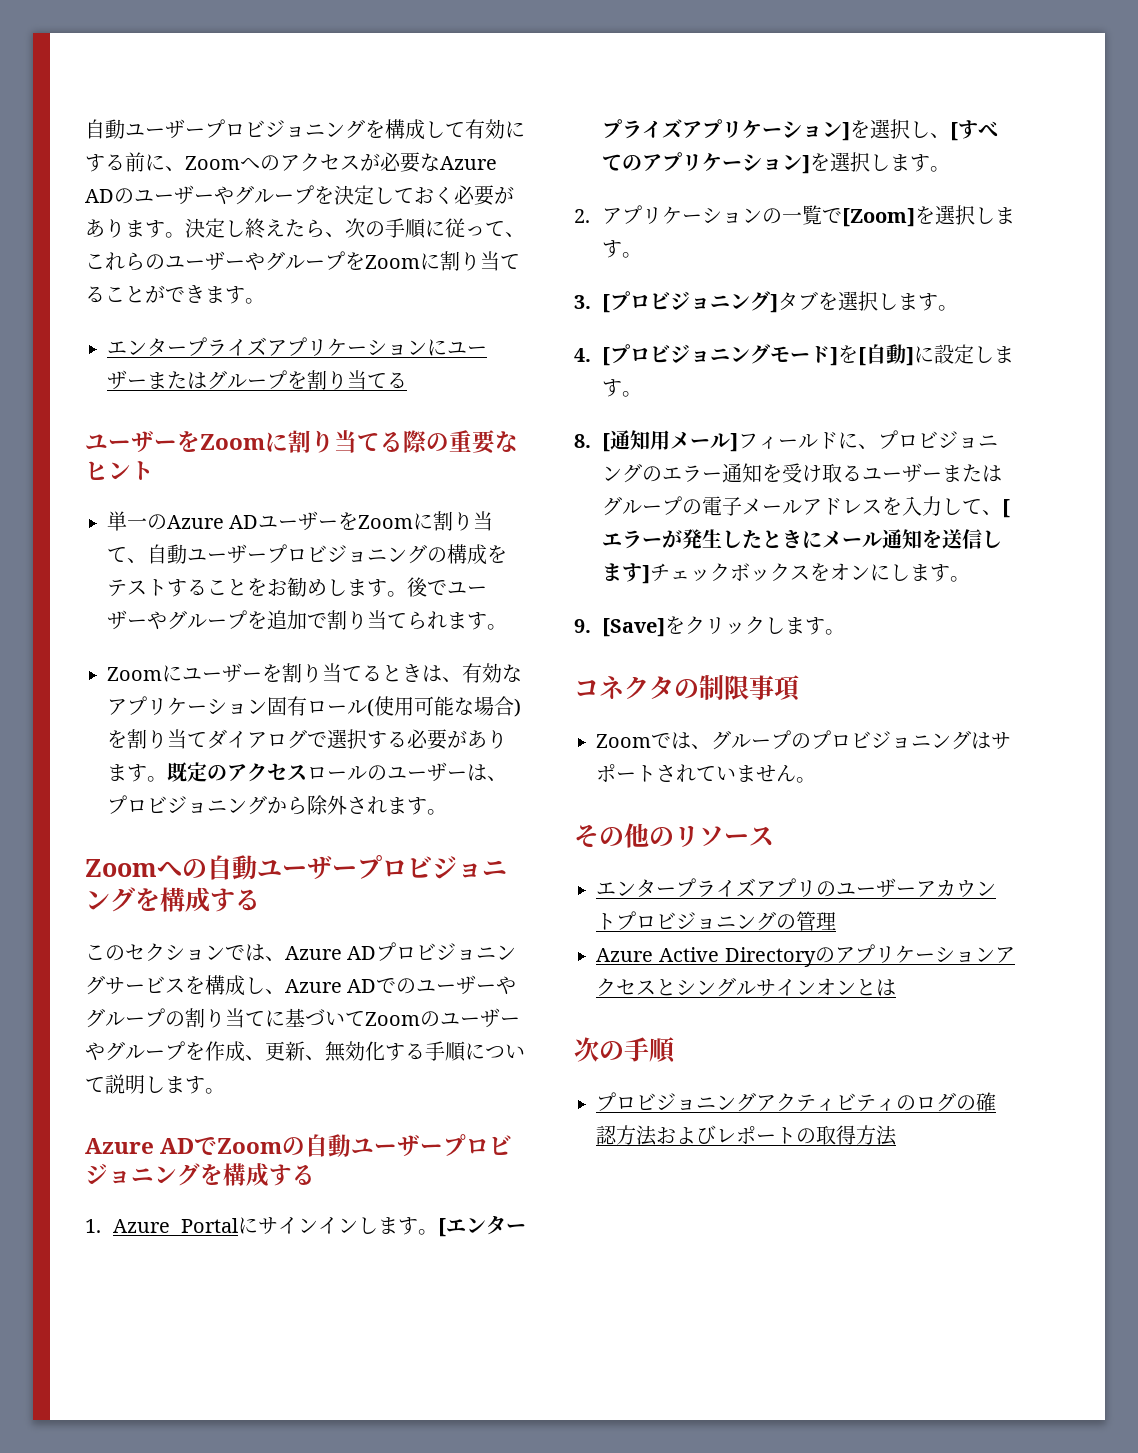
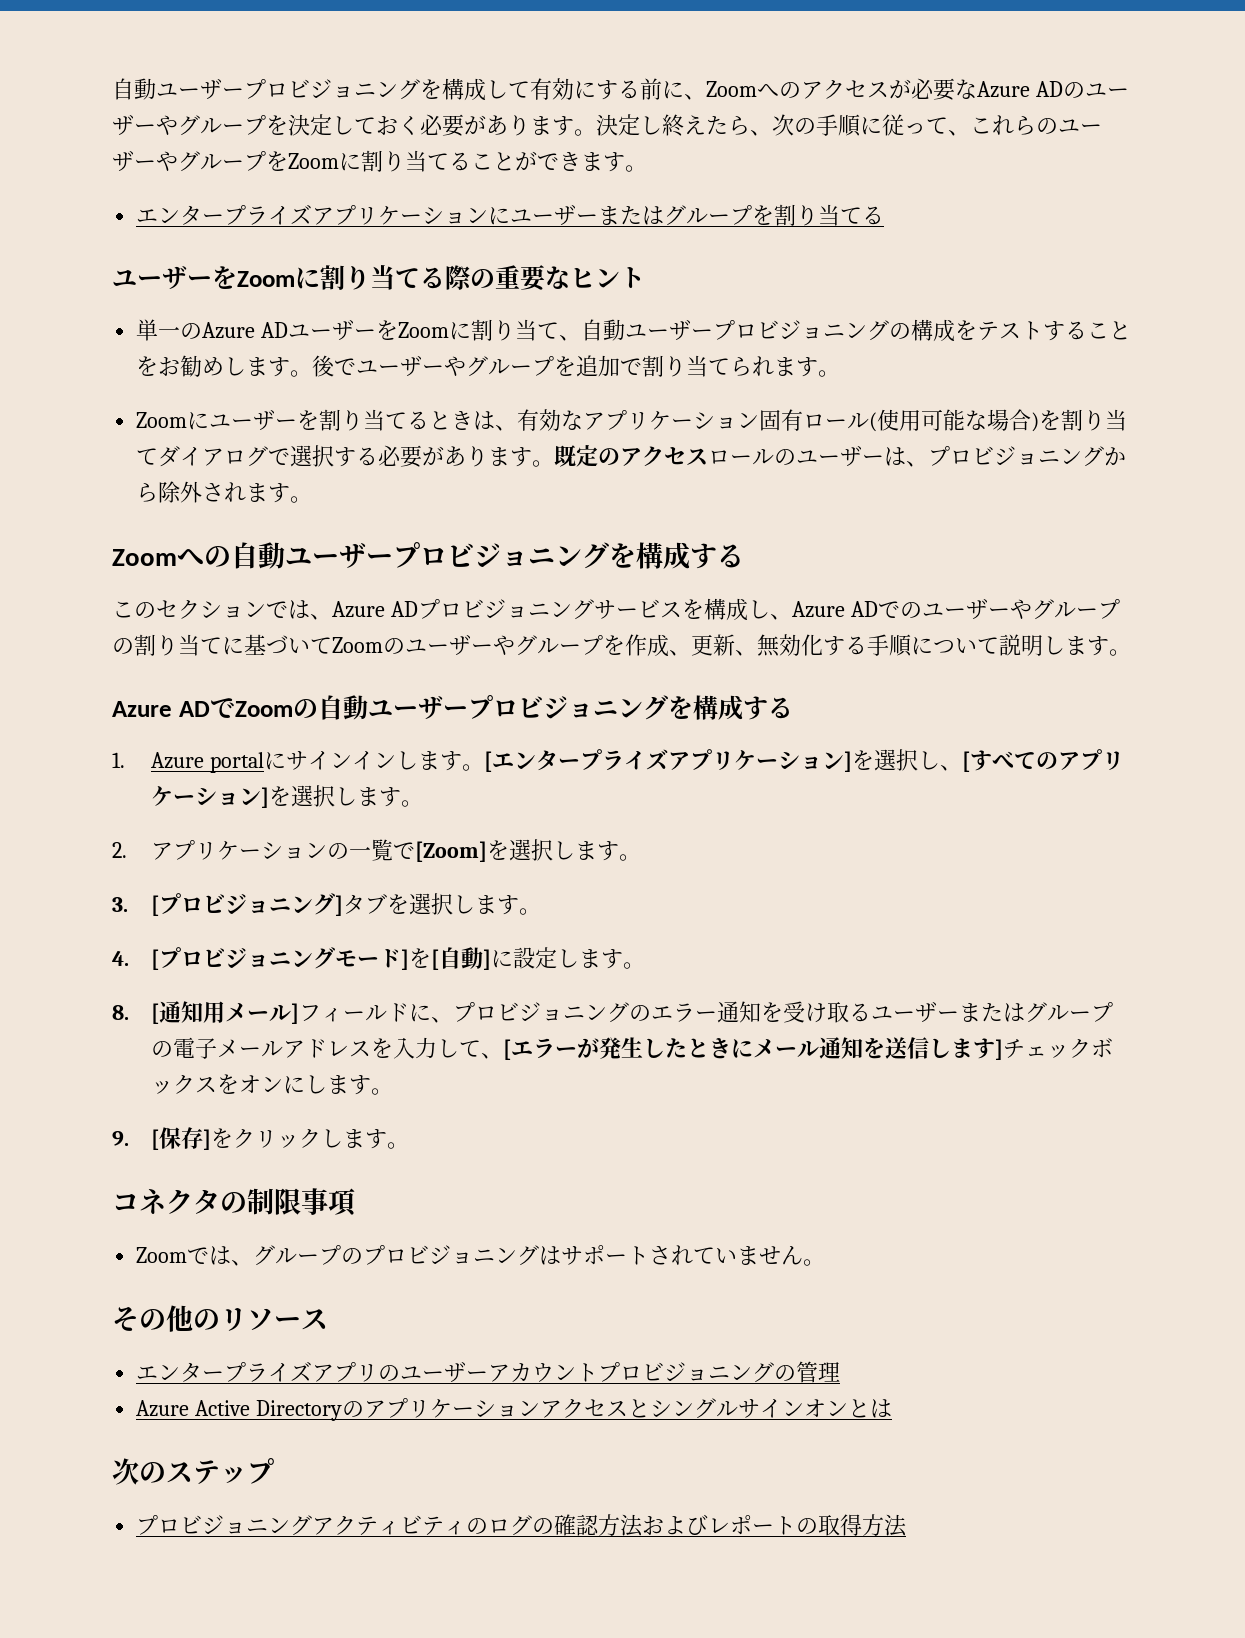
[181,1218,239,1233] Portal -> [209,752,264,773] portal
[601,618,665,637] [Save] -> [150,1127,211,1150] [保存]
[624,1037,676,1063] 手順 -> [166,1458,274,1484] ステップ

